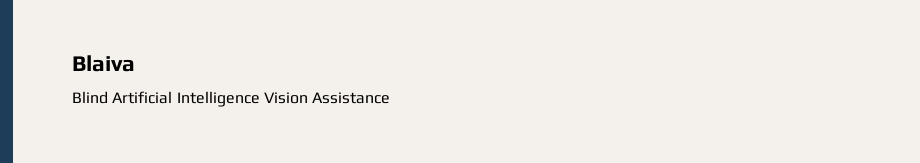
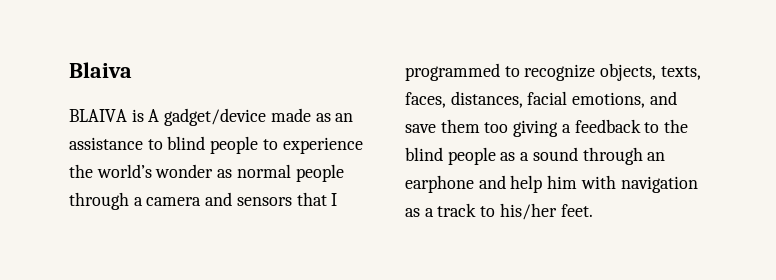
[72,91,391,107] Blind Artificial Intelligence Vision Assistance -> [69,108,354,126] [69,136,363,154] [69,164,344,182] [69,192,338,210] [405,63,701,81] [405,91,677,108] [405,119,689,137] [405,147,666,165] [405,175,698,193] [405,203,593,220] BLAIVA is A gadget/device made as an assistance to blind people to experience the world’s wonder as normal people through a camera and sensors that I programmed to recognize objects, texts, faces, distances, facial emotions, and save them too giving a feedback to the blind people as a sound through an earphone and help him with navigation as a track to his/her feet.

